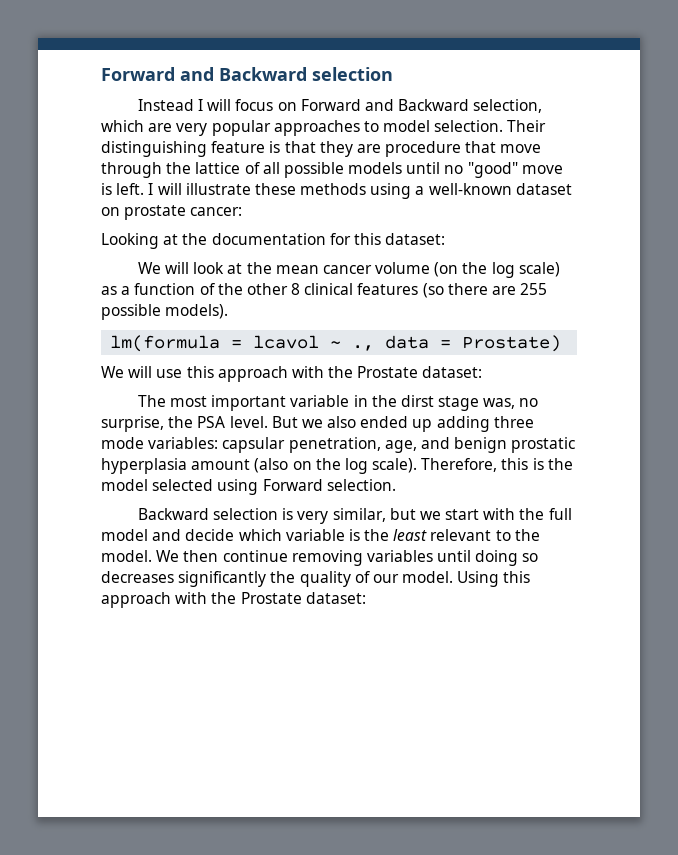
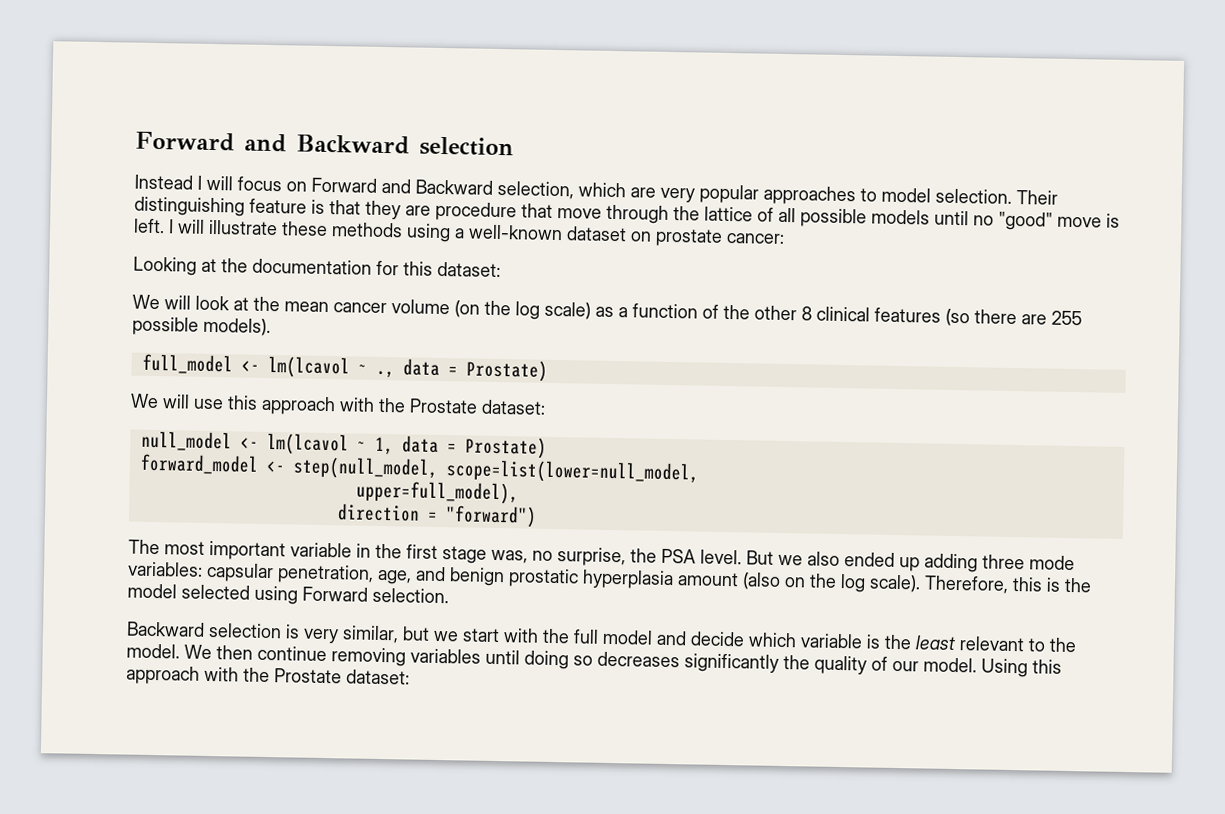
[110,335,320,352] lm(formula = lcavol -> [141,353,350,379] full_model <- lm(lcavol
(483, 372) none -> [140,430,547,459] [139,453,700,485] [355,480,519,505] [336,503,537,528] // null_model <- lm(lcavol ~ 1, data = Prostate) // forward_model <- step(null_model, scope=list(lower=null_model, // upper=full_model), // direction = "forward")
[400,395,434,407] dirst -> [406,544,438,559] first

